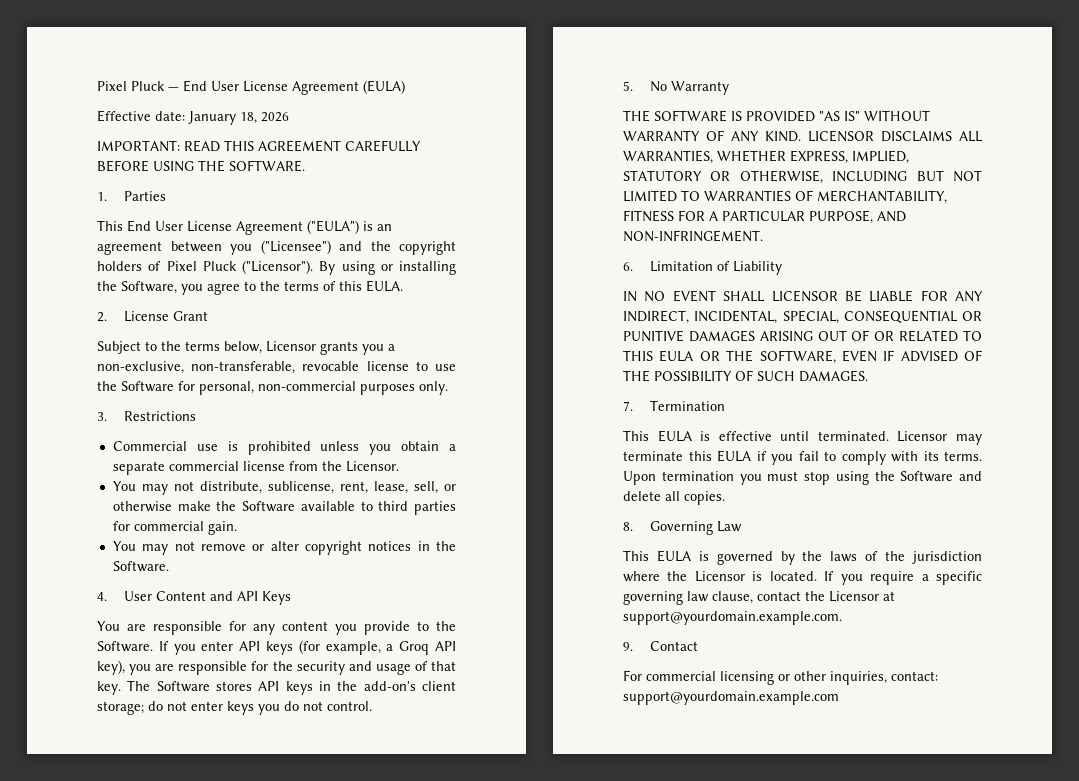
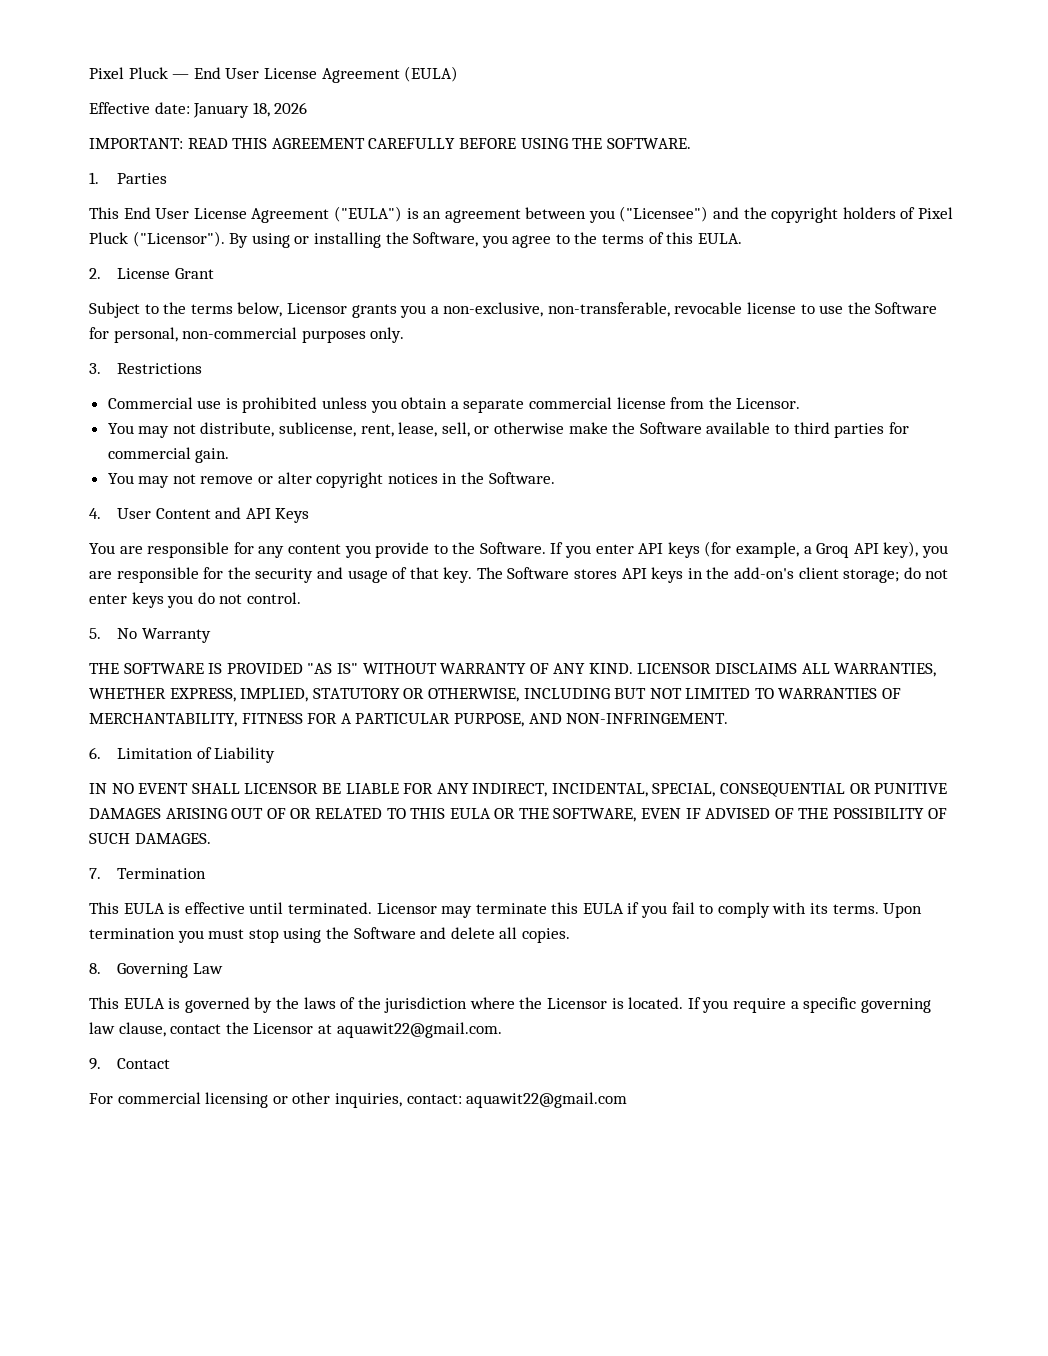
[623,611,842,625] support@yourdomain.example.com. -> [336,1022,502,1038] aquawit22@gmail.com.
[623,691,839,705] support@yourdomain.example.com -> [466,1092,628,1108] aquawit22@gmail.com

